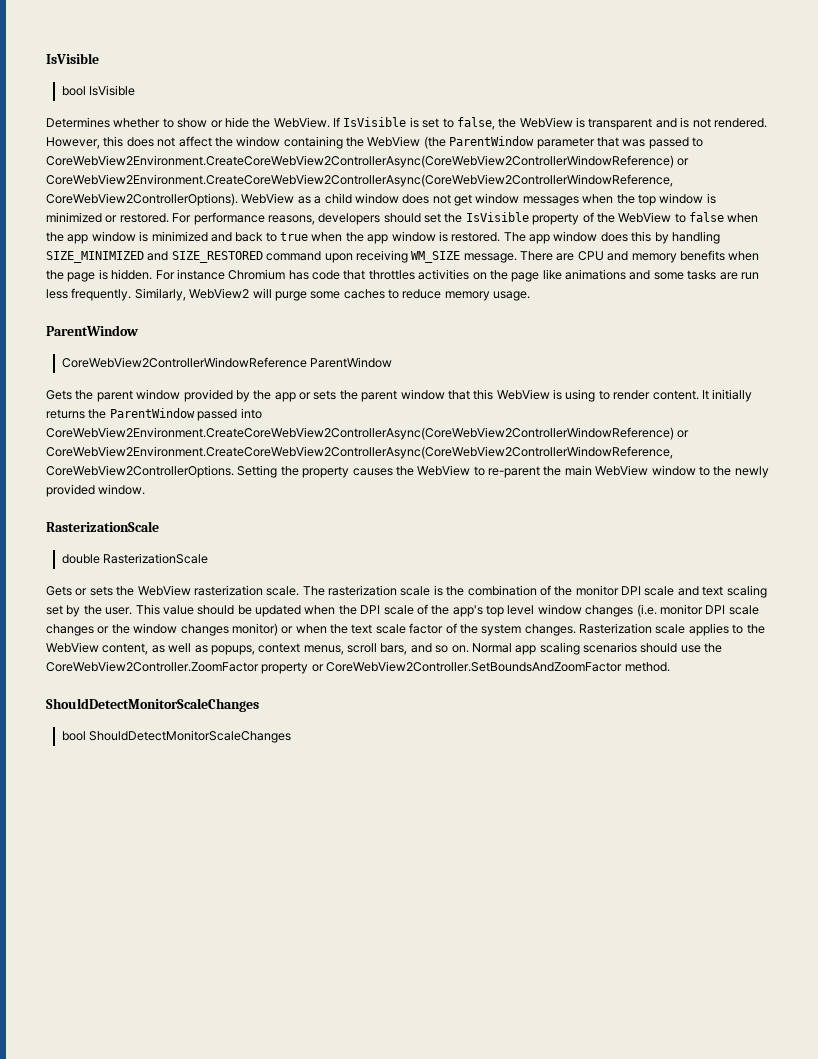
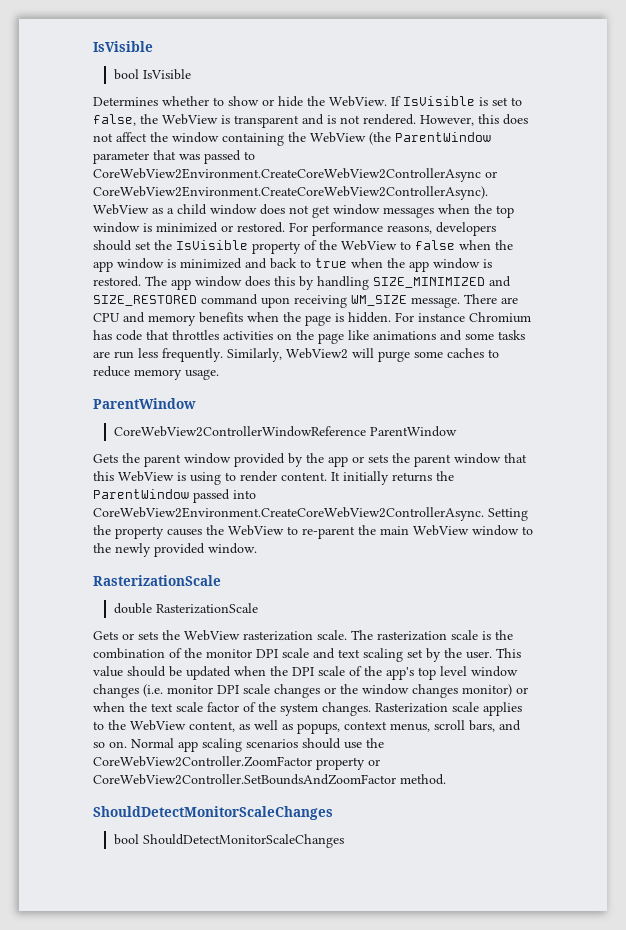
[46,155,690,168] [46,174,673,187] [46,193,238,206] CoreWebView2Environment.CreateCoreWebView2ControllerAsync(CoreWebView2ControllerWindowReference) or CoreWebView2Environment.CreateCoreWebView2ControllerAsync(CoreWebView2ControllerWindowReference, CoreWebView2ControllerOptions). -> [93,168,497,182] [93,186,488,200] CoreWebView2Environment.CreateCoreWebView2ControllerAsync or CoreWebView2Environment.CreateCoreWebView2ControllerAsync).
[46,427,690,440] [46,446,673,459] [46,465,234,478] CoreWebView2Environment.CreateCoreWebView2ControllerAsync(CoreWebView2ControllerWindowReference) or CoreWebView2Environment.CreateCoreWebView2ControllerAsync(CoreWebView2ControllerWindowReference, CoreWebView2ControllerOptions. -> [93,507,484,521] CoreWebView2Environment.CreateCoreWebView2ControllerAsync.

